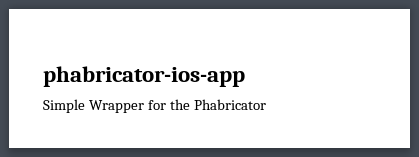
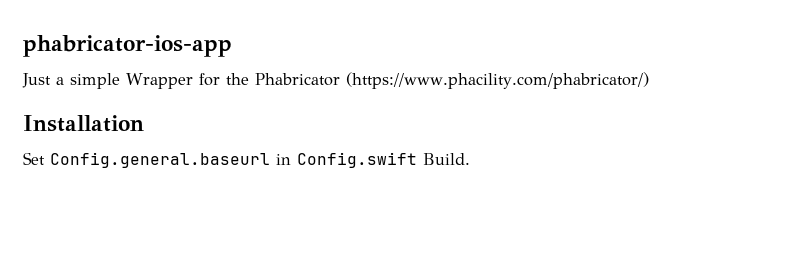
[43,99,85,113] Simple -> [22,73,120,89] Just a simple
(266, 104) none -> [345,72,649,89] [23,115,144,132] [23,152,470,168] (https://www.phacility.com/phabricator/) // Installation // Set Config.general.baseurl in Config.swift Build.

